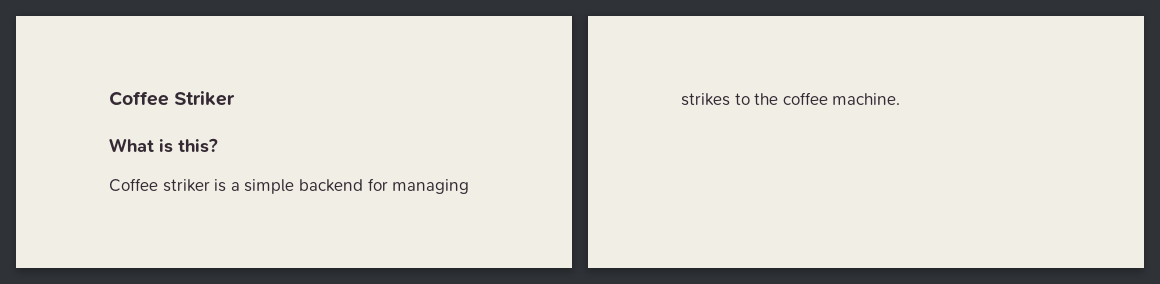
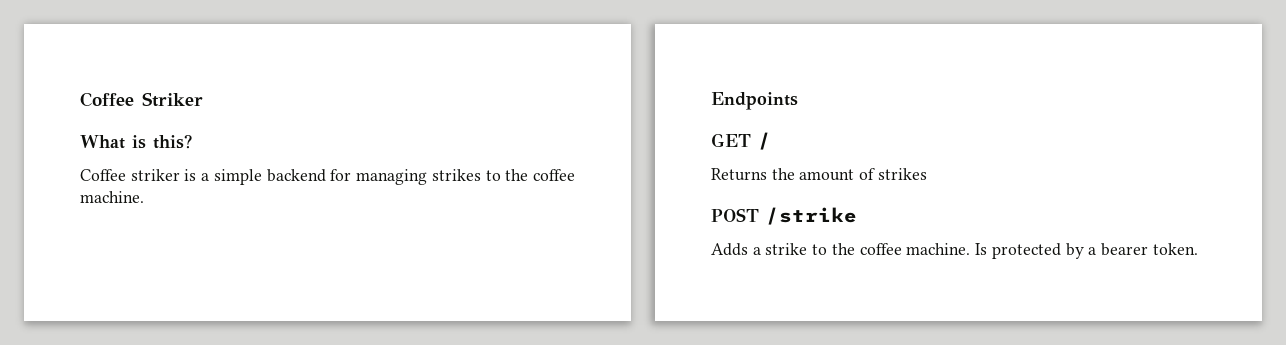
(901, 99) none -> [711,92,798,110] [711,132,771,150] [711,168,927,181] [711,207,857,225] [711,243,1198,259] // Endpoints // GET / // Returns the amount of strikes // POST /strike // Adds a strike to the coffee machine. Is protected by a bearer token.

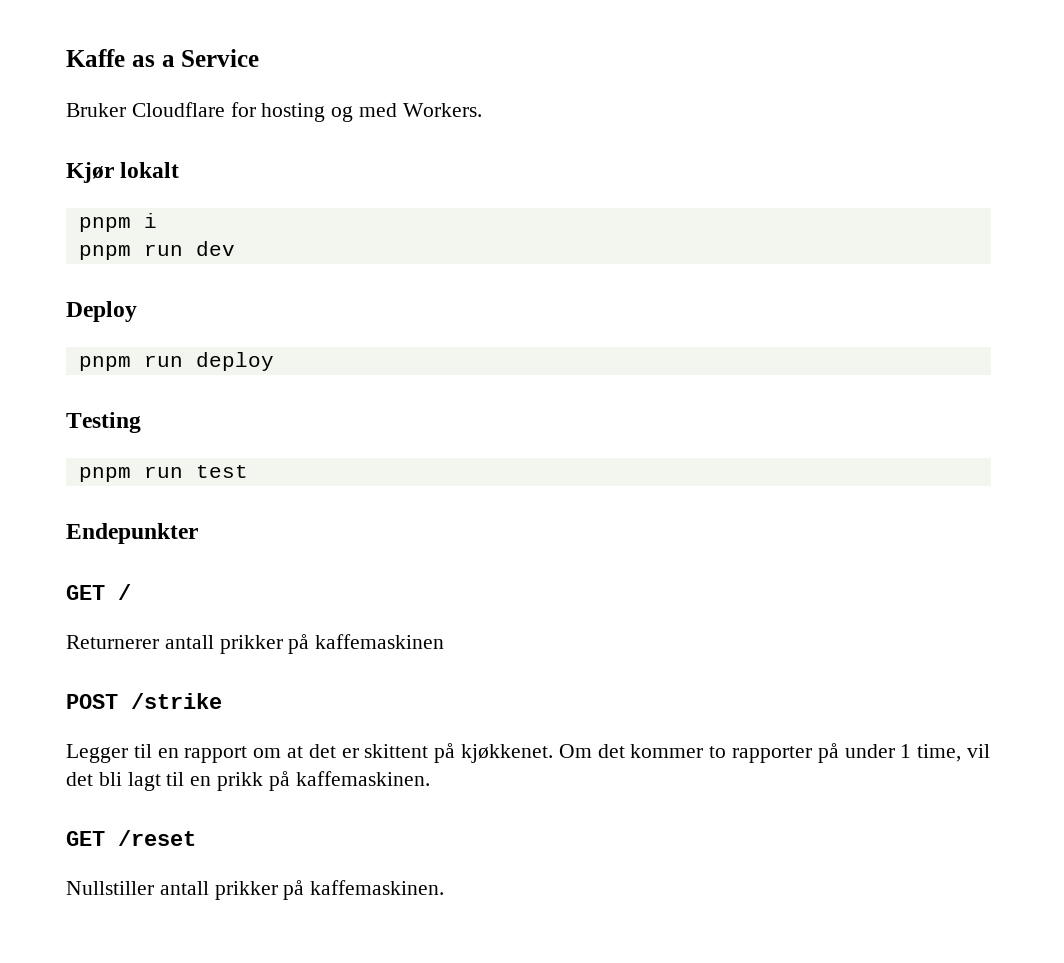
[80,92,203,107] [80,134,192,149] [80,169,575,185] [80,191,144,203] [711,92,798,110] [711,132,771,150] [711,168,927,181] [711,207,857,225] [711,243,1198,259] Coffee Striker // What is this? // Coffee striker is a simple backend for managing strikes to the coffee machine. // Endpoints // GET / // Returns the amount of strikes // POST /strike // Adds a strike to the coffee machine. Is protected by a bearer token. -> [66,49,260,67] [66,102,482,122] [66,162,180,183] [78,213,157,232] [78,241,235,260] [66,301,137,322] [78,352,274,371] [66,412,141,433] [78,465,248,482] [66,523,198,544] [66,584,131,600] [66,634,445,654] [66,693,222,709] [66,743,991,763] [66,771,430,791] [66,830,196,846] [66,880,445,900] Kaffe as a Service // Bruker Cloudflare for hosting og med Workers. // Kjør lokalt // pnpm i // pnpm run dev // Deploy // pnpm run deploy // Testing // pnpm run test // Endepunkter // GET / // Returnerer antall prikker på kaffemaskinen // POST /strike // Legger til en rapport om at det er skittent på kjøkkenet. Om det kommer to rapporter på under 1 time, vil det bli lagt til en prikk på kaffemaskinen. // GET /reset // Nullstiller antall prikker på kaffemaskinen.

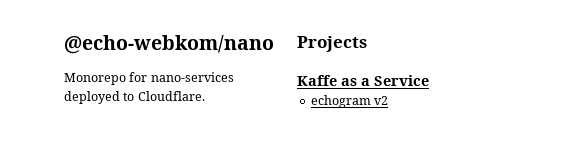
[66,49,260,67] [66,102,482,122] [66,162,180,183] [78,213,157,232] [78,241,235,260] [66,301,137,322] [78,352,274,371] [66,412,141,433] [78,465,248,482] [66,523,198,544] [66,584,131,600] [66,634,445,654] [66,693,222,709] [66,743,991,763] [66,771,430,791] [66,830,196,846] [66,880,445,900] Kaffe as a Service // Bruker Cloudflare for hosting og med Workers. // Kjør lokalt // pnpm i // pnpm run dev // Deploy // pnpm run deploy // Testing // pnpm run test // Endepunkter // GET / // Returnerer antall prikker på kaffemaskinen // POST /strike // Legger til en rapport om at det er skittent på kjøkkenet. Om det kommer to rapporter på under 1 time, vil det bli lagt til en prikk på kaffemaskinen. // GET /reset // Nullstiller antall prikker på kaffemaskinen. -> [64,35,274,54] [64,72,234,85] [64,91,205,104] [297,36,367,52] [297,75,429,86] [310,95,389,108] @echo-webkom/nano // Monorepo for nano-services deployed to Cloudflare. // Projects // Kaffe as a Service // echogram v2

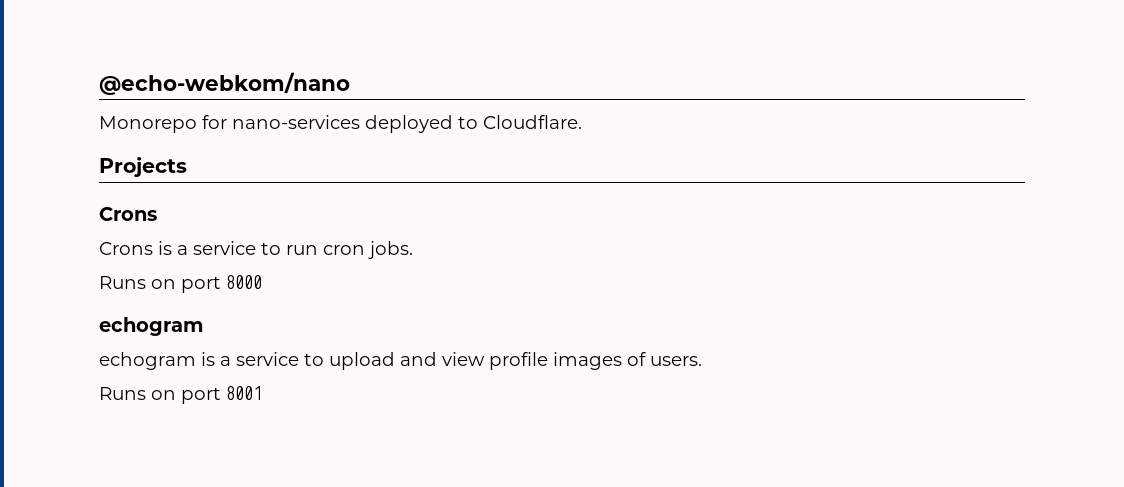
[297,75,429,86] [310,95,389,108] Kaffe as a Service // echogram v2 -> [99,207,157,221] [99,241,413,259] [99,275,262,293] [99,317,203,336] [99,352,702,370] [99,386,262,404] Crons // Crons is a service to run cron jobs. // Runs on port 8000 // echogram // echogram is a service to upload and view profile images of users. // Runs on port 8001

